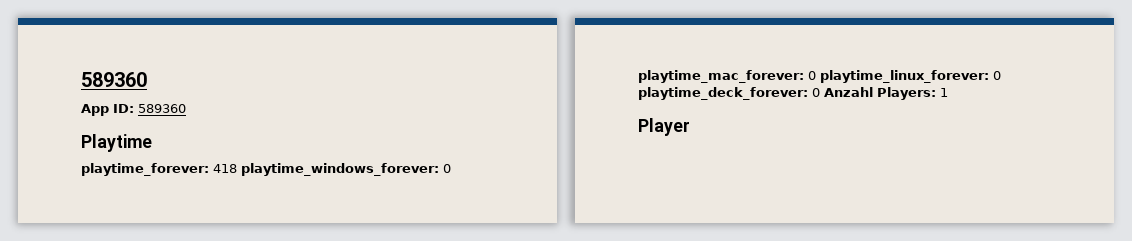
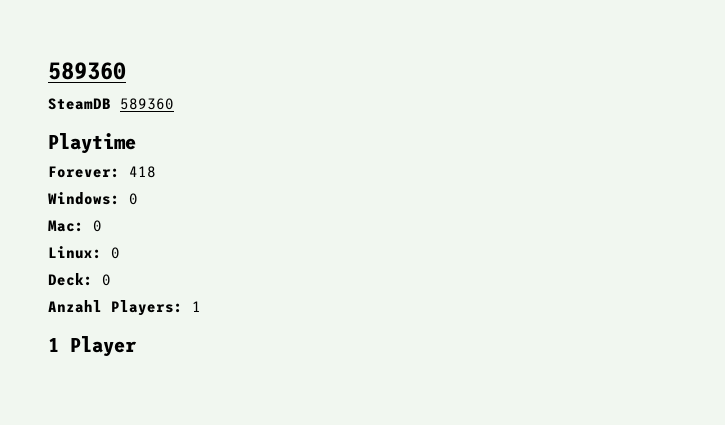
[81,72,147,87] [81,104,134,116] 589360 // App ID: -> [48,62,126,80] [48,98,111,110] 589360 // SteamDB
[81,163,209,176] playtime_forever: -> [48,166,120,178] Forever:
[241,163,451,176] [638,70,1001,83] [638,87,820,100] playtime_windows_forever: 0 playtime_mac_forever: 0 playtime_linux_forever: 0 playtime_deck_forever: 0 -> [48,192,138,205] [48,220,102,232] [48,246,120,259] [48,273,111,286] // Windows: 0 // Mac: 0 // Linux: 0 // Deck: 0 //
(948, 92) none -> [48,338,59,352] 1

